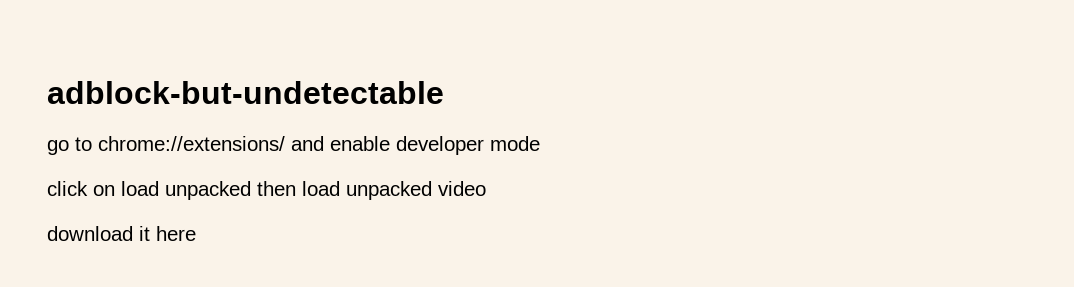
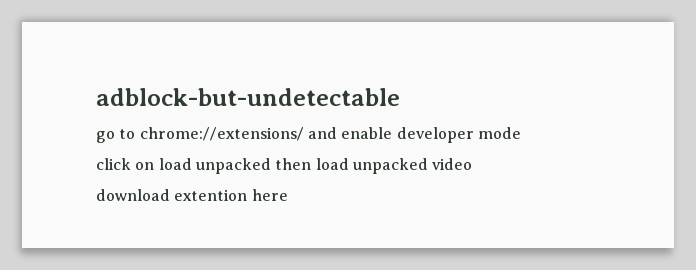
[139,226,150,241] it -> [174,189,248,201] extention

